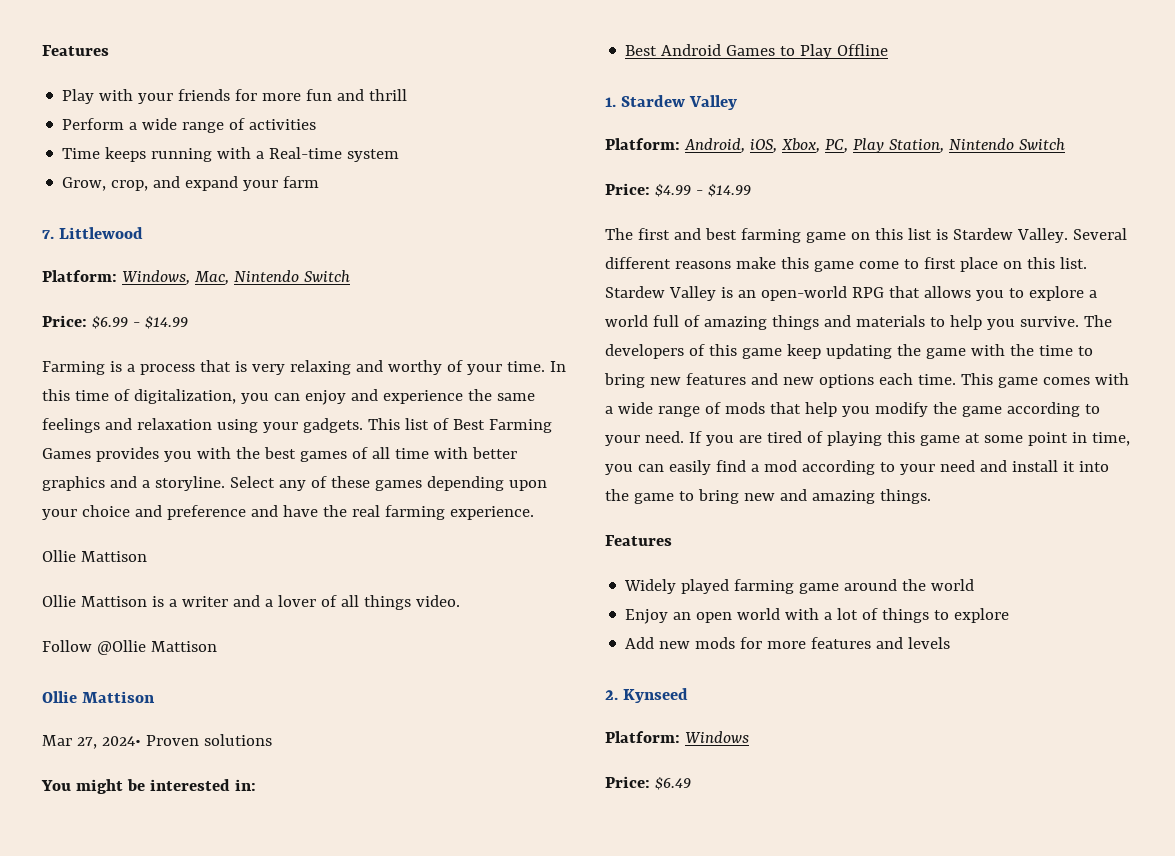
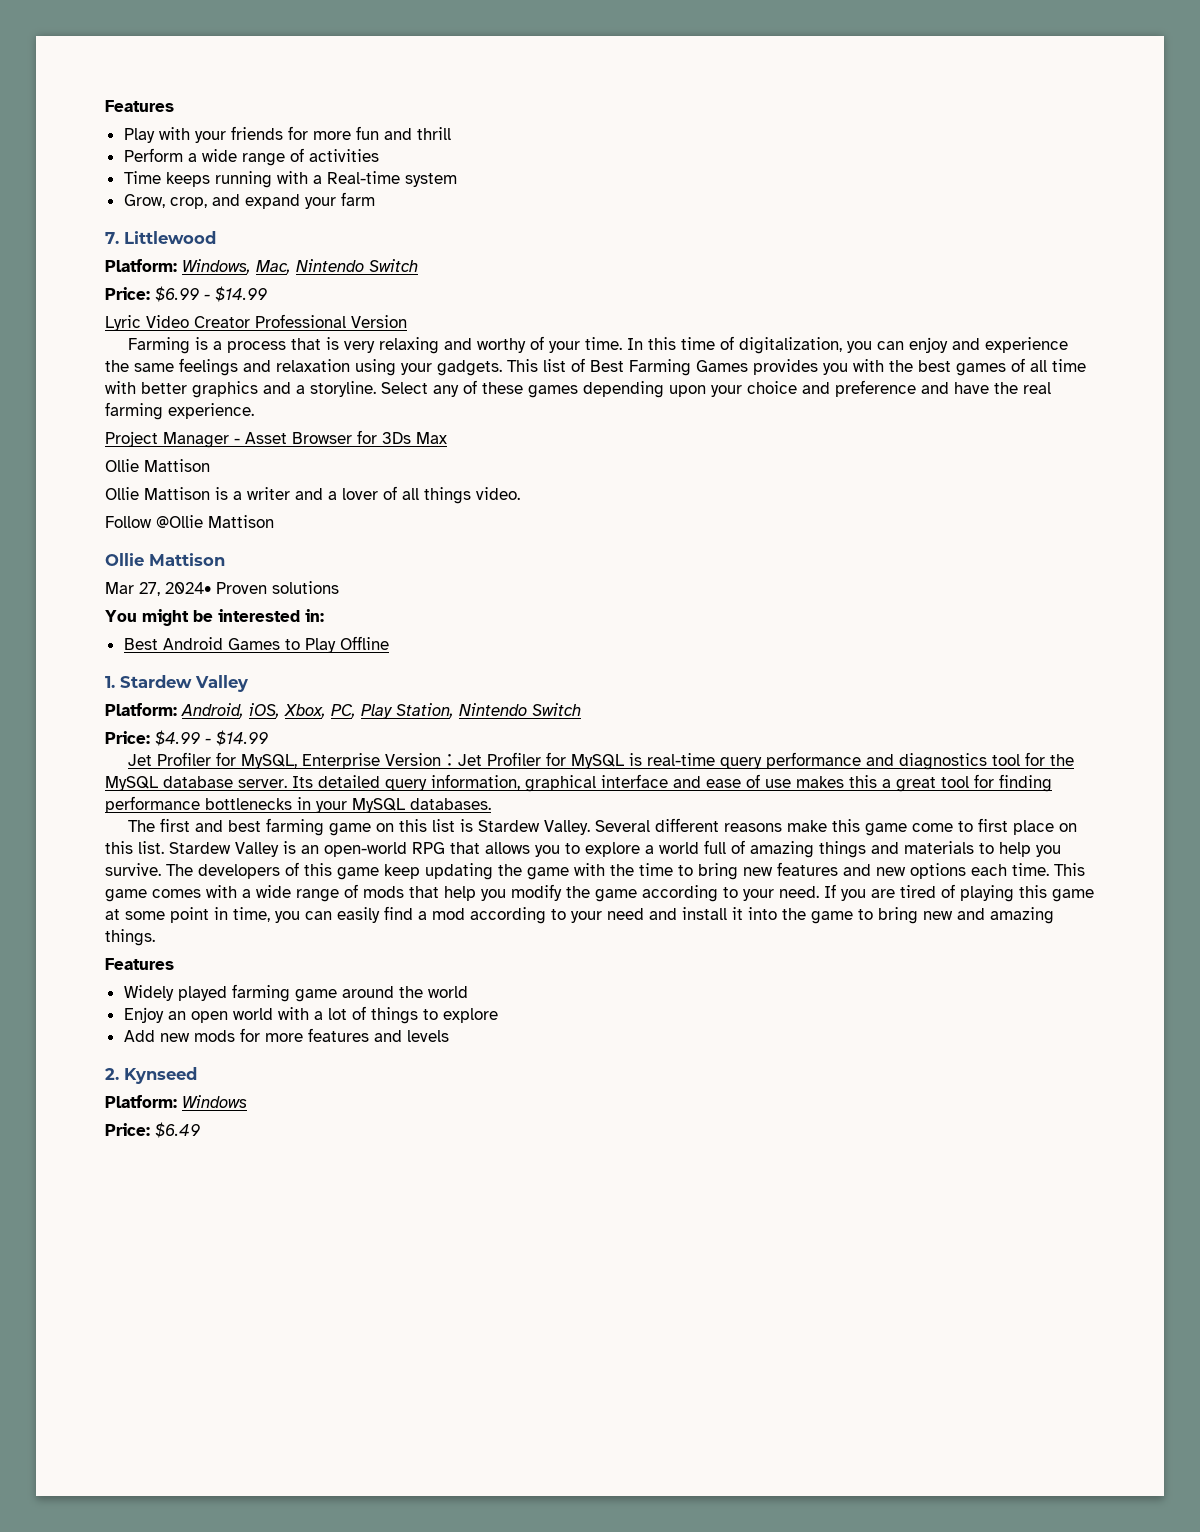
(188, 322) none -> [105,314,407,331] // Lyric Video Creator Professional Version
(534, 513) none -> [105,430,447,448] // Project Manager - Asset Browser for 3Ds Max
(751, 190) none -> [127,752,1074,770] [105,774,1052,792] [105,796,491,813] // Jet Profiler for MySQL, Enterprise Version：Jet Profiler for MySQL is real-time query performance and diagnostics tool for the MySQL database server. Its detailed query information, graphical interface and ease of use makes this a great tool for finding performance bottlenecks in your MySQL databases.

